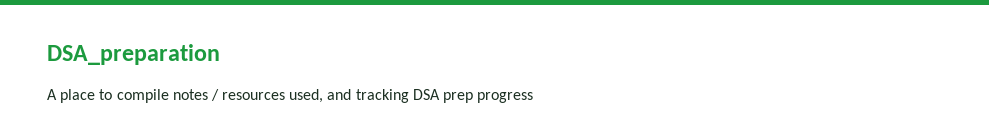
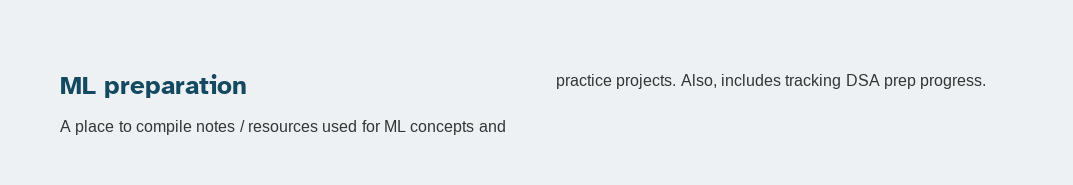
[47,44,220,65] DSA_preparation -> [60,74,247,98] ML preparation
[289,89,352,103] used, and -> [322,120,506,135] [556,74,781,89] used for ML concepts and practice projects. Also, includes
[477,92,534,103] progress -> [920,76,987,89] progress.

